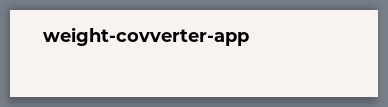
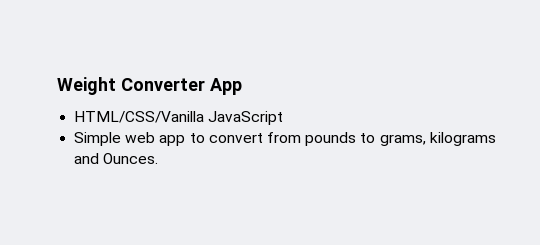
[43,27,249,46] weight-covverter-app -> [57,77,242,95] [74,111,284,125] [74,132,496,146] [74,153,159,164] Weight Converter App // HTML/CSS/Vanilla JavaScript // Simple web app to convert from pounds to grams, kilograms and Ounces.

